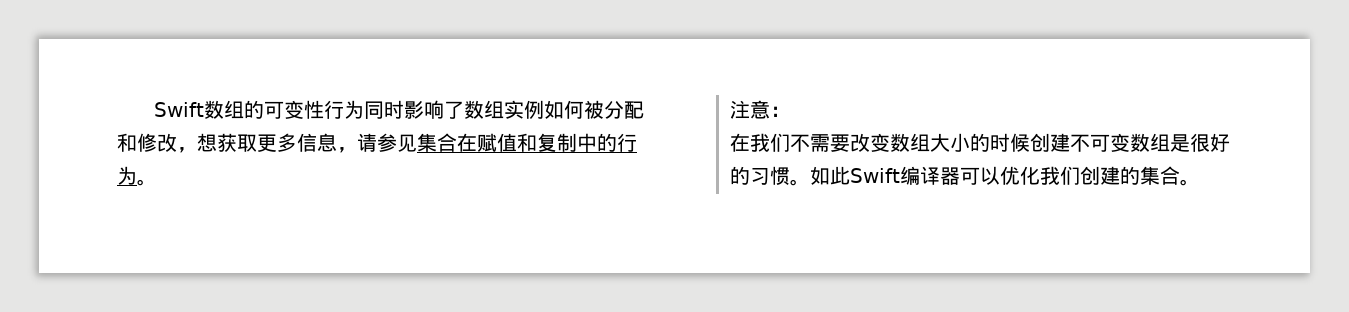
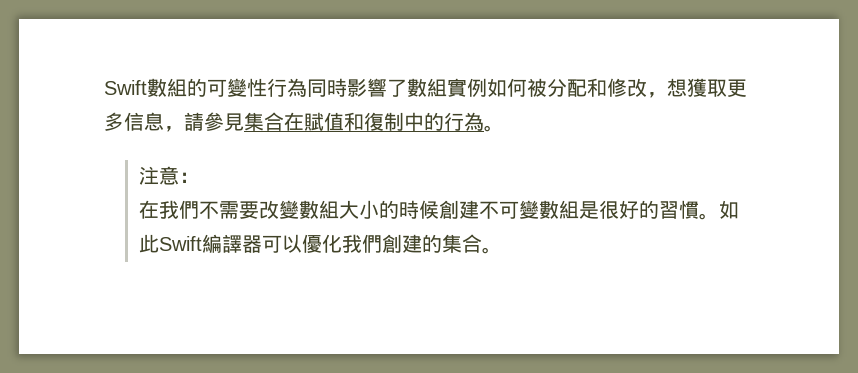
[154,100,525,119] Swift数组的可变性行为同时影响了数组实 -> [104,78,467,97] Swift數組的可變性行為同時影響了數組實
[217,133,237,152] 获 -> [687,78,707,97] 獲
[357,133,557,152] 请参见集合在赋值和复 -> [184,112,384,131] 請參見集合在賦值和復
[117,166,137,185] 为 -> [464,112,484,131] 為
[770,133,791,152] 们 -> [179,200,200,219] 們
[870,133,1171,152] 变数组大小的时候创建不可变数组 -> [279,200,580,219] 變數組大小的時候創建不可變數組
[750,166,791,185] 习惯 -> [659,200,700,219] 習慣
[900,166,1101,185] 编译器可以优化我们创 -> [202,234,403,253] 編譯器可以優化我們創

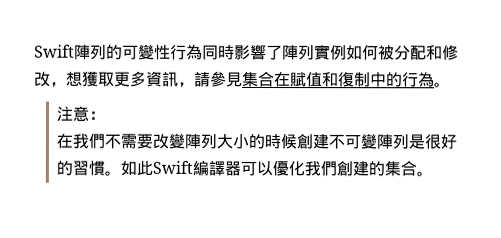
[104,78,187,97] Swift數組 -> [34,44,107,60] Swift陣列
[407,78,447,97] 數組 -> [282,45,315,61] 陣列
[124,112,164,131] 信息 -> [146,70,179,87] 資訊
[299,200,340,219] 數組 -> [184,133,218,149] 陣列
[539,200,580,219] 數組 -> [376,134,410,150] 陣列

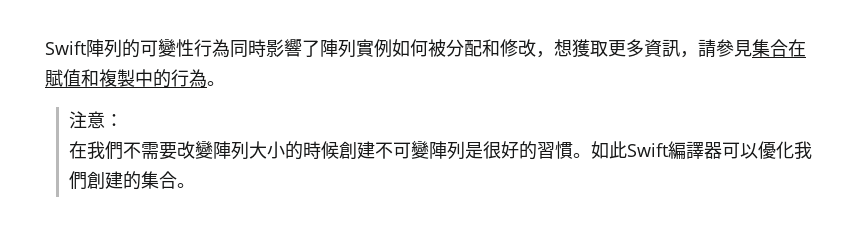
[338,72,371,88] 復制 -> [99,69,135,87] 複製

